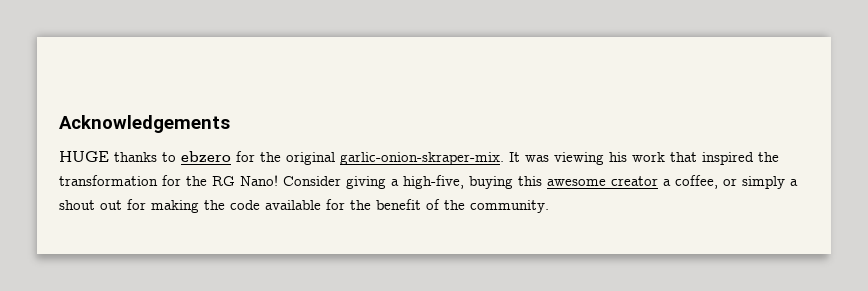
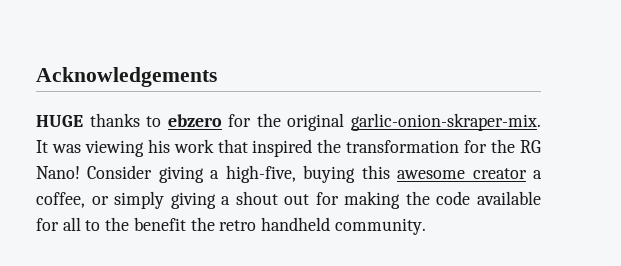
(785, 182) none -> [170,192,216,209] giving
[350,199,465,210] the benefit of the -> [62,217,331,231] all to the benefit the retro handheld

